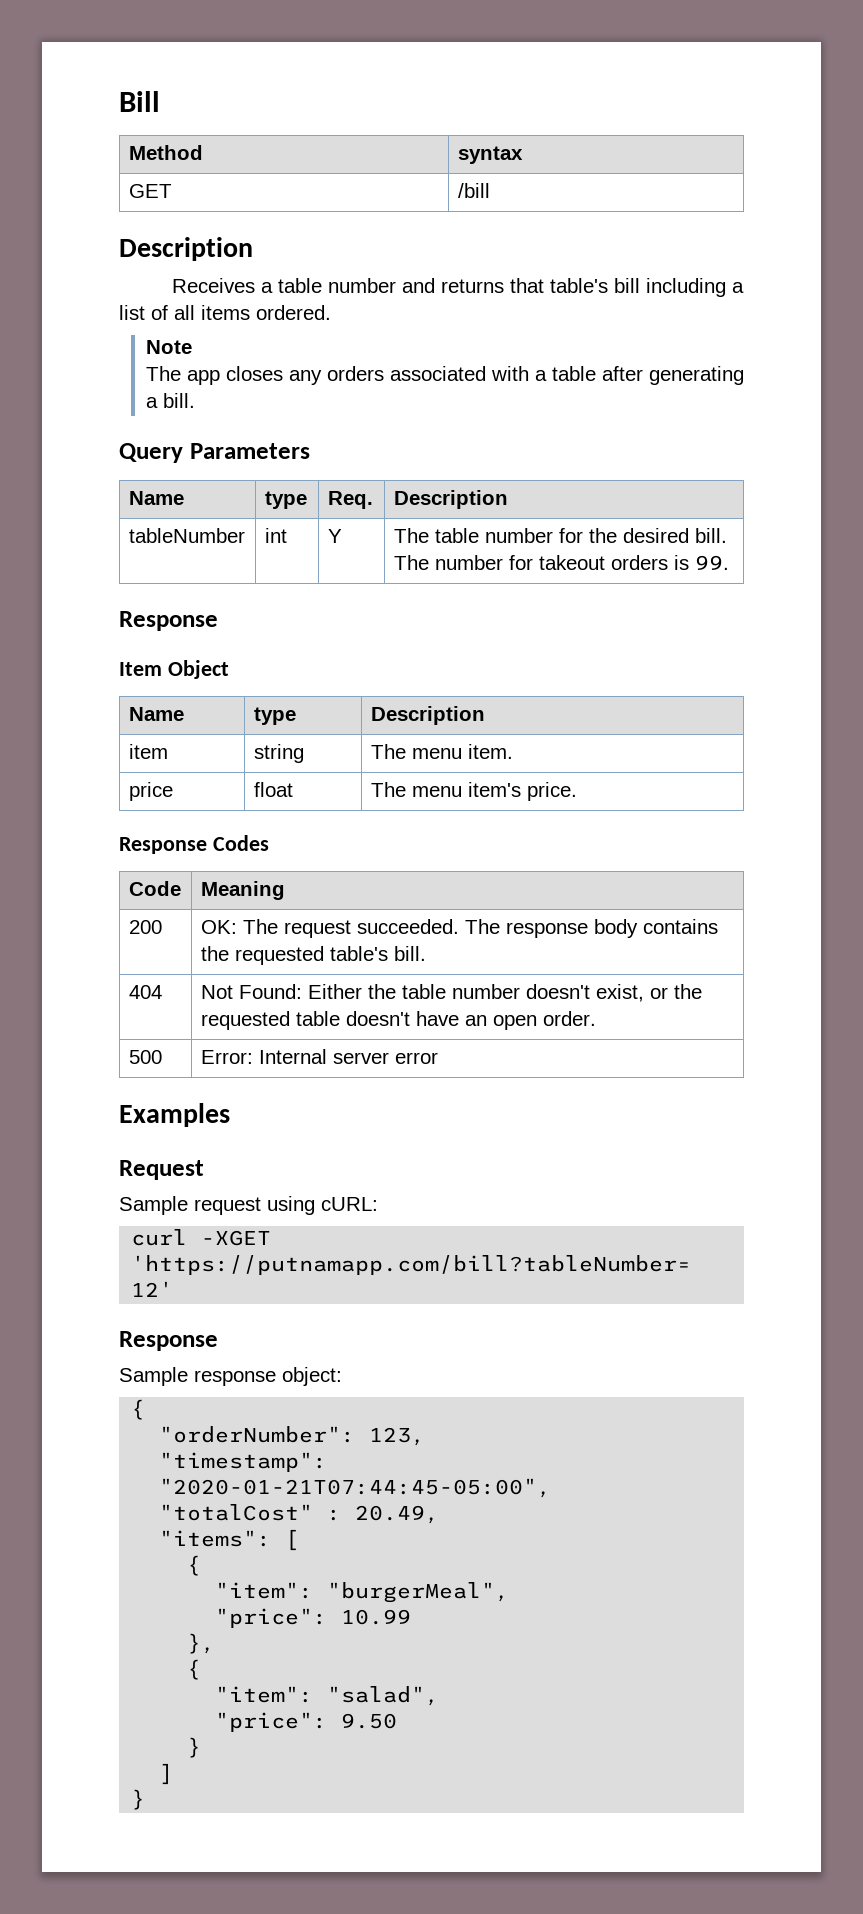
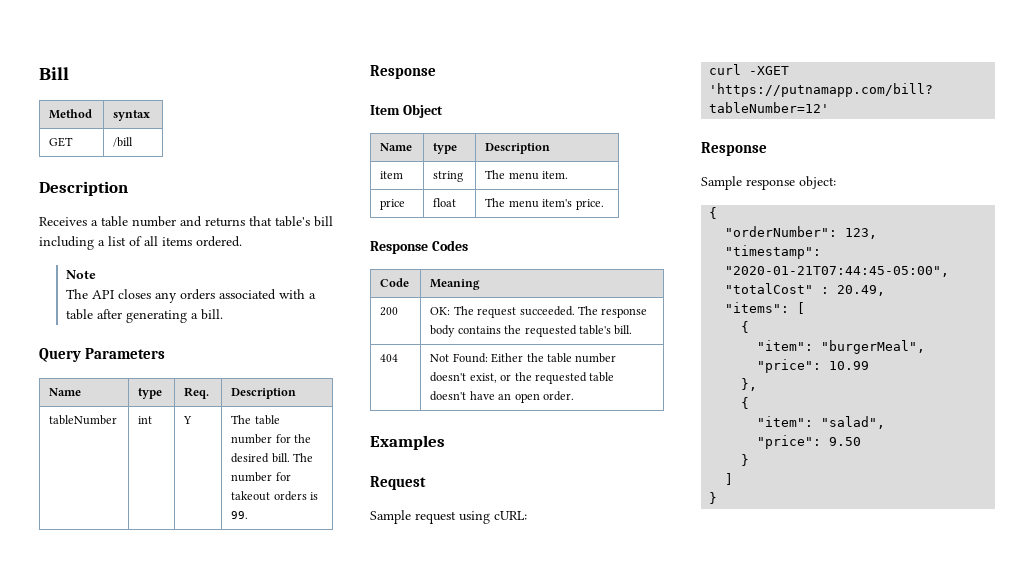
[186,370,220,385] app -> [91,290,114,299] API
[128,1050,162,1064] [200,1049,438,1064] // 500 | Error: Internal server error -> (574, 396) none

